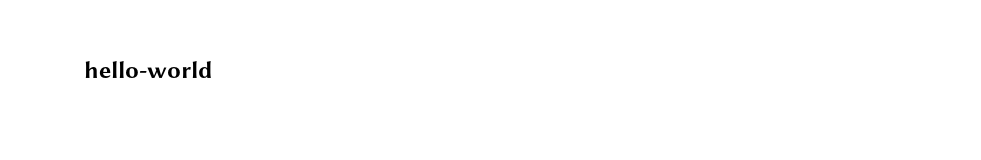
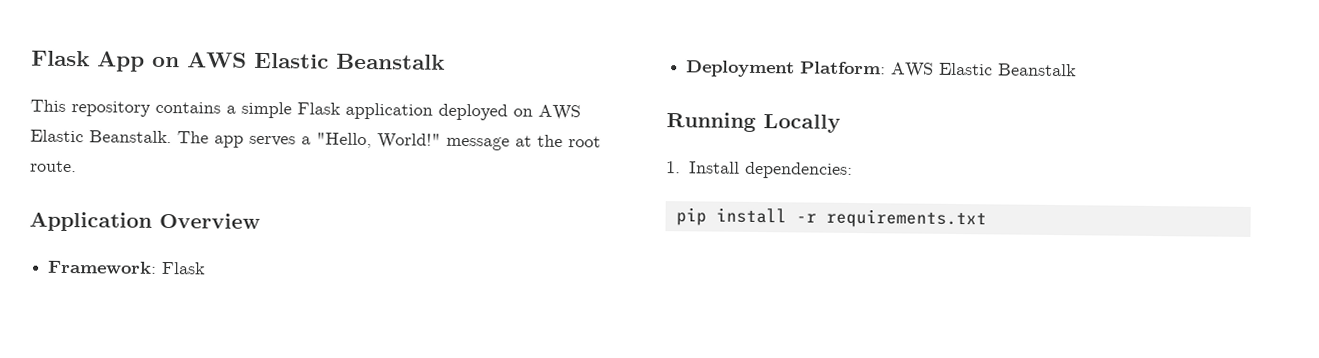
[84,61,212,78] hello-world -> [31,50,445,72] [30,99,581,121] [30,129,601,151] [30,160,77,173] [29,211,260,232] [48,260,207,275] [686,60,1078,78] [666,112,841,133] [666,161,853,179] [675,207,987,229] Flask App on AWS Elastic Beanstalk // This repository contains a simple Flask application deployed on AWS Elastic Beanstalk. The app serves a "Hello, World!" message at the root route. // Application Overview // Framework: Flask // Deployment Platform: AWS Elastic Beanstalk // Running Locally // 1. Install dependencies: // pip install -r requirements.txt

